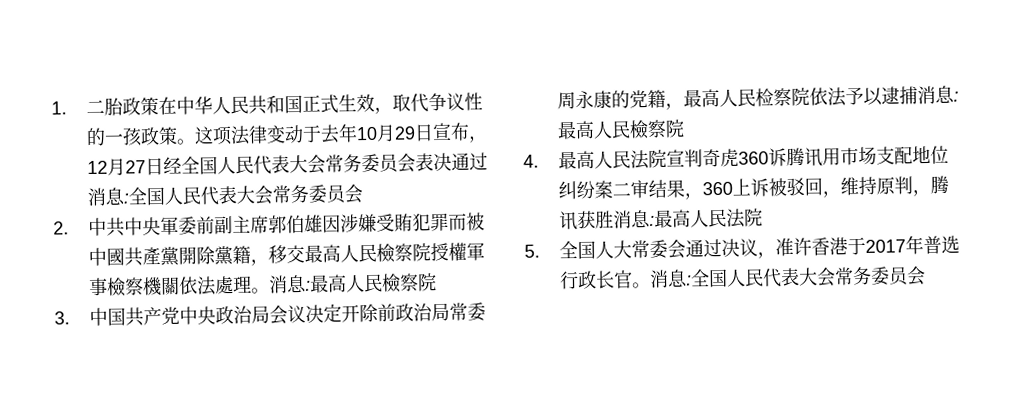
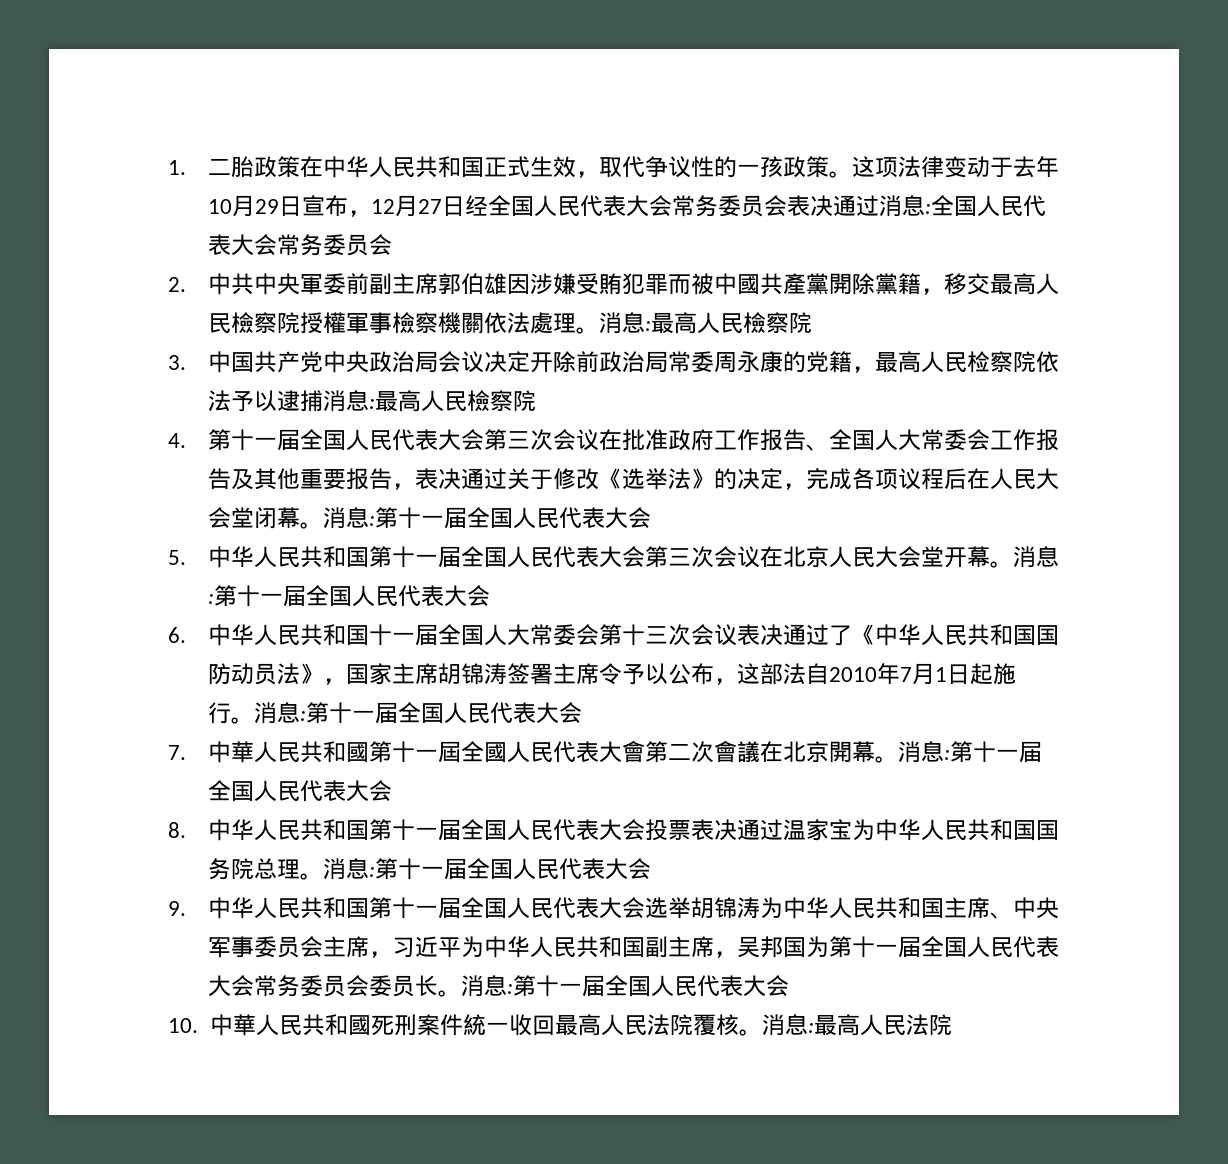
[558,145,950,170] [558,175,950,200] [559,208,764,231] [524,235,961,260] [559,266,927,290] 最高人民法院宣判奇虎360诉腾讯用市场支配地位纠纷案二审结果，360上诉被驳回，维持原判，腾讯获胜消息:最高人民法院 // 5.全国人大常委会通过决议，准许香港于2017年普选行政长官。消息:全国人民代表大会常务委员会 -> [207,429,1059,451] [207,468,1059,490] [207,507,651,529] [168,546,1059,568] [207,585,490,607] [168,624,1059,646] [207,663,1016,685] [207,702,582,724] [168,741,1042,763] [207,780,392,802] [168,819,1059,841] [207,858,651,880] [168,897,1059,919] [207,936,1059,958] [207,975,789,997] [168,1014,952,1036] 第十一届全国人民代表大会第三次会议在批准政府工作报告、全国人大常委会工作报告及其他重要报告，表决通过关于修改《选举法》的决定，完成各项议程后在人民大会堂闭幕。消息:第十一届全国人民代表大会 // 5.中华人民共和国第十一届全国人民代表大会第三次会议在北京人民大会堂开幕。消息:第十一届全国人民代表大会 // 6.中华人民共和国十一届全国人大常委会第十三次会议表决通过了《中华人民共和国国防动员法》，国家主席胡锦涛签署主席令予以公布，这部法自2010年7月1日起施行。消息:第十一届全国人民代表大会 // 7.中華人民共和國第十一屆全國人民代表大會第二次會議在北京開幕。消息:第十一届全国人民代表大会 // 8.中华人民共和国第十一届全国人民代表大会投票表决通过温家宝为中华人民共和国国务院总理。消息:第十一届全国人民代表大会 // 9.中华人民共和国第十一届全国人民代表大会选举胡锦涛为中华人民共和国主席、中央军事委员会主席，习近平为中华人民共和国副主席，吴邦国为第十一届全国人民代表大会常务委员会委员长。消息:第十一届全国人民代表大会 // 10.中華人民共和國死刑案件統一收回最高人民法院覆核。消息:最高人民法院

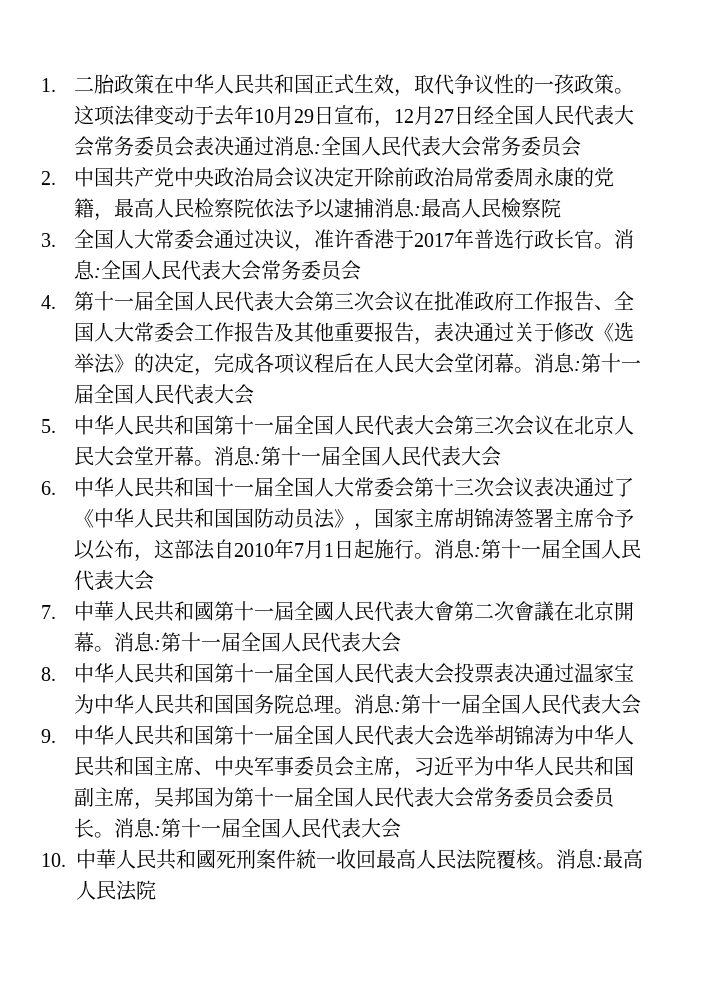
[230,273,1059,295] [207,312,812,334] [168,351,231,373] 共中央軍委前副主席郭伯雄因涉嫌受賄犯罪而被中國共產黨開除黨籍，移交最高人民檢察院授權軍事檢察機關依法處理。消息:最高人民檢察院 // 3.中 -> (94, 177) none
(536, 401) none -> [41,229,634,252] [73,260,361,281] // 3.全国人大常委会通过决议，准许香港于2017年普选行政长官。消息:全国人民代表大会常务委员会

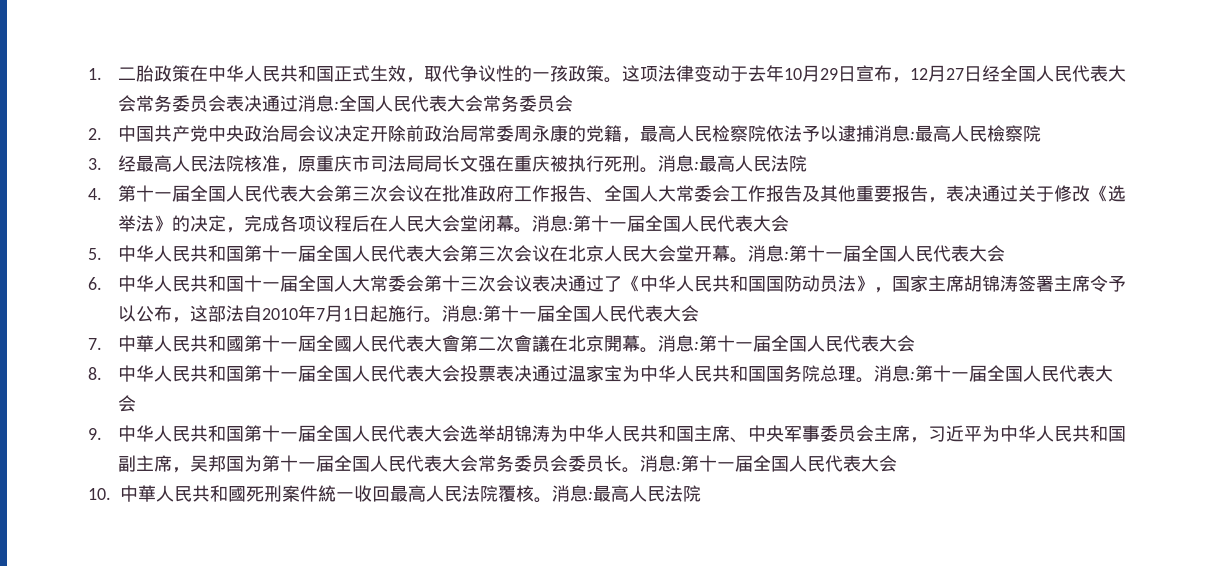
[73,229,634,252] [73,260,361,281] 全国人大常委会通过决议，准许香港于2017年普选行政长官。消息:全国人民代表大会常务委员会 -> [118,155,808,173] 经最高人民法院核准，原重庆市司法局局长文强在重庆被执行死刑。消息:最高人民法院

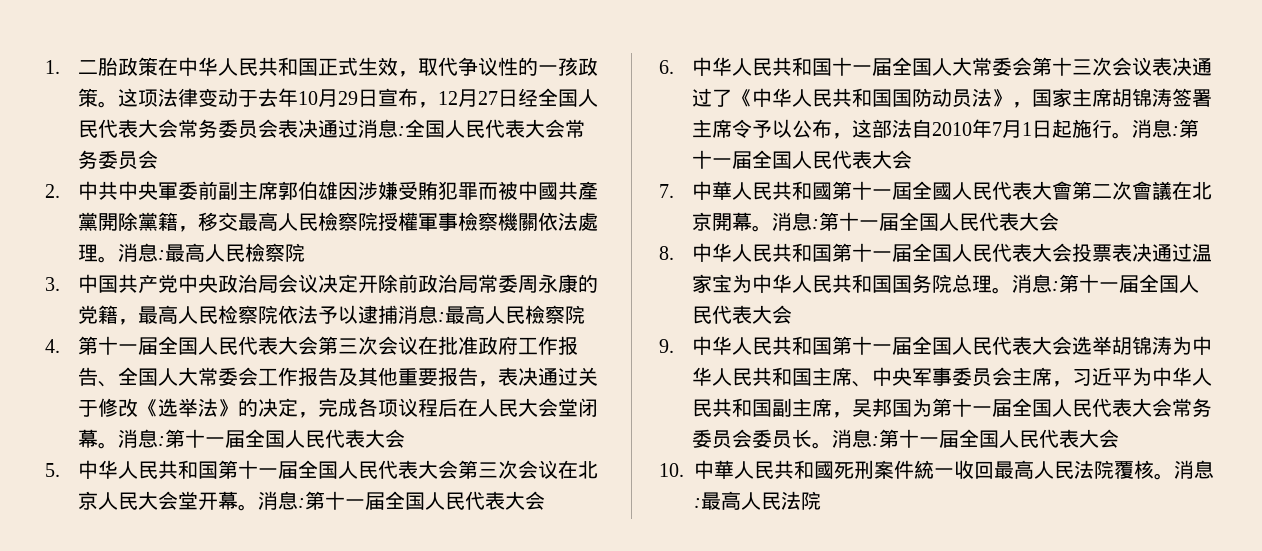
(137, 133) none -> [98,181,599,200] [78,212,599,232] [78,243,306,263] [45,274,99,293] 共中央軍委前副主席郭伯雄因涉嫌受賄犯罪而被中國共產黨開除黨籍，移交最高人民檢察院授權軍事檢察機關依法處理。消息:最高人民檢察院 // 3.中
[88,155,808,173] // 3.经最高人民法院核准，原重庆市司法局局长文强在重庆被执行死刑。消息:最高人民法院 -> (586, 314) none

